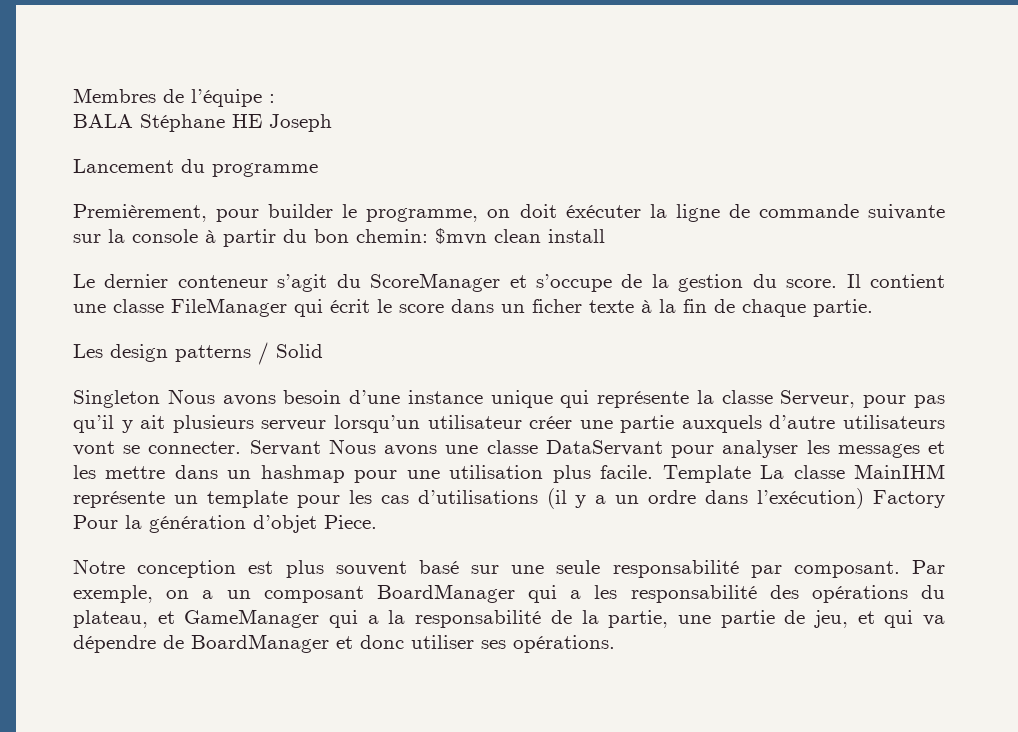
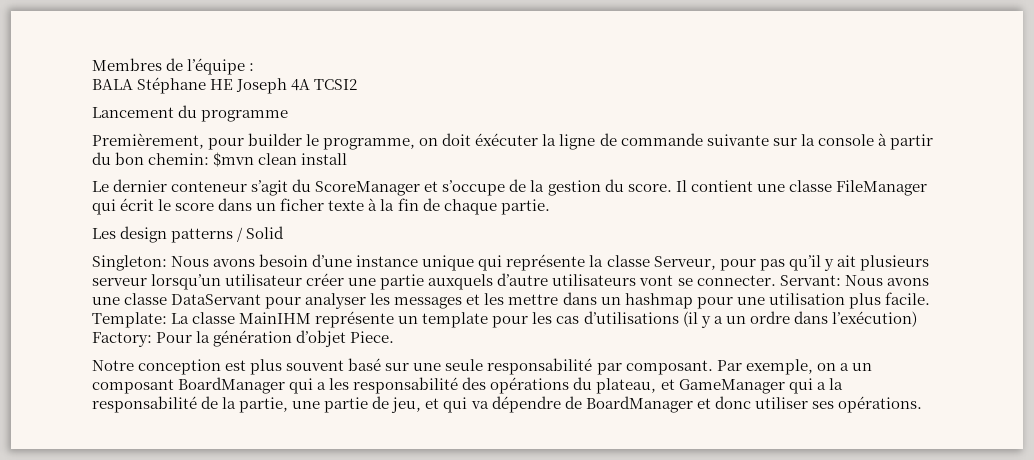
(332, 123) none -> [291,79,358,91] 4A TCSI2
[73,390,160,408] Singleton -> [92,255,167,271] Singleton:
[249,440,321,456] Servant -> [779,275,841,286] Servant:
[662,465,751,483] Template -> [92,312,167,328] Template:
[873,490,946,508] Factory -> [92,332,152,347] Factory:

